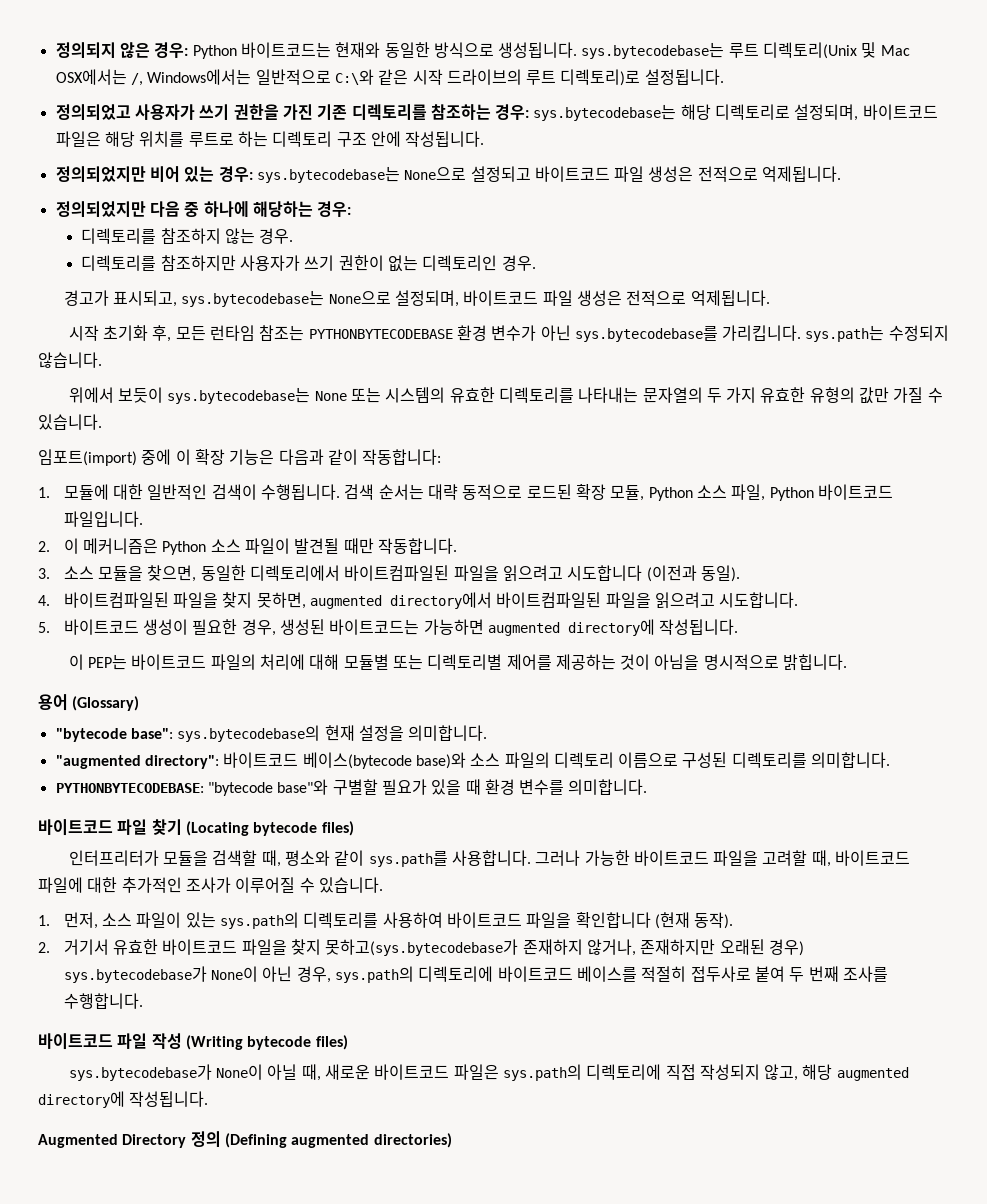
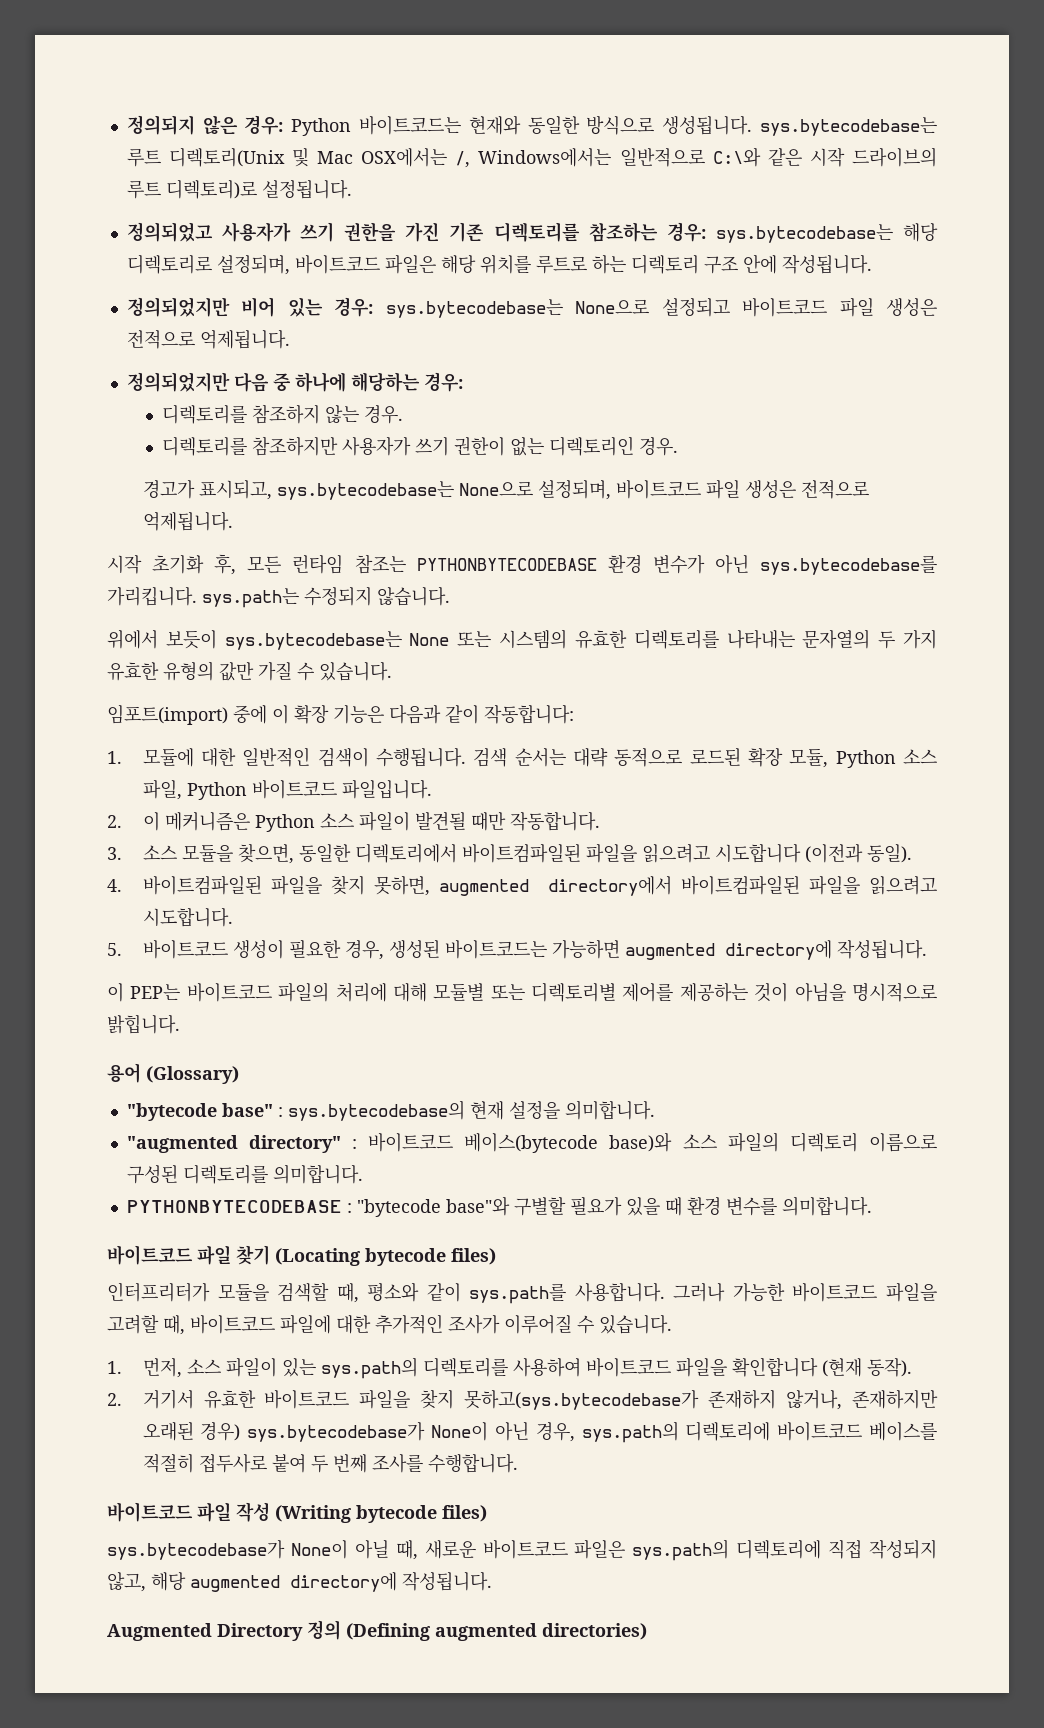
[130,728,173,739] base": -> [221,1103,283,1117] base" :
[144,755,219,769] directory": -> [248,1135,358,1153] directory" :
[55,783,204,793] PYTHONBYTECODEBASE: -> [126,1200,352,1213] PYTHONBYTECODEBASE :

